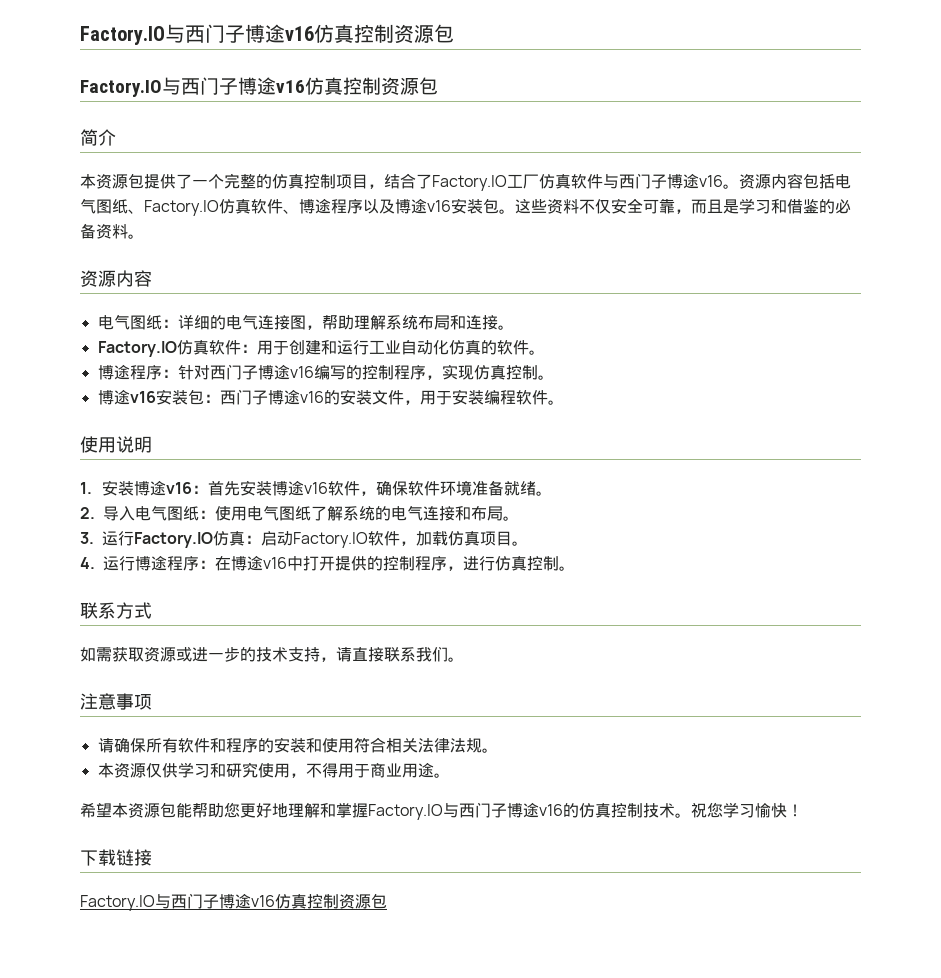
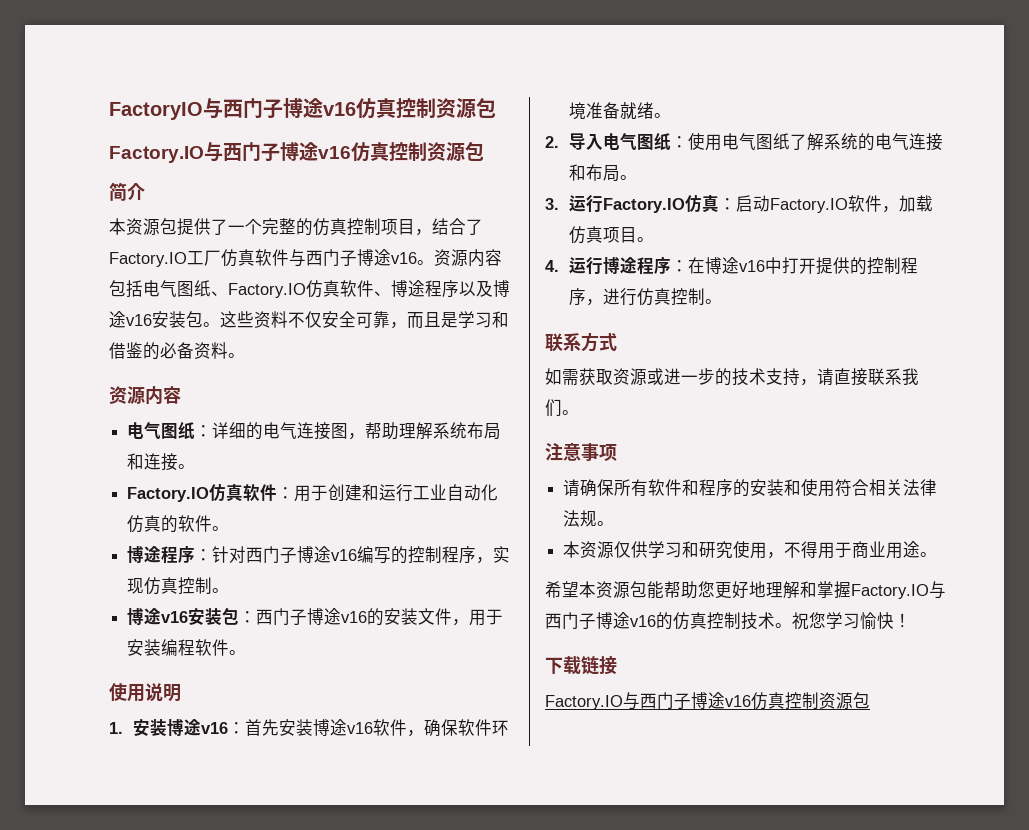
[80,26,165,45] Factory.IO -> [109,102,203,120] FactoryIO

